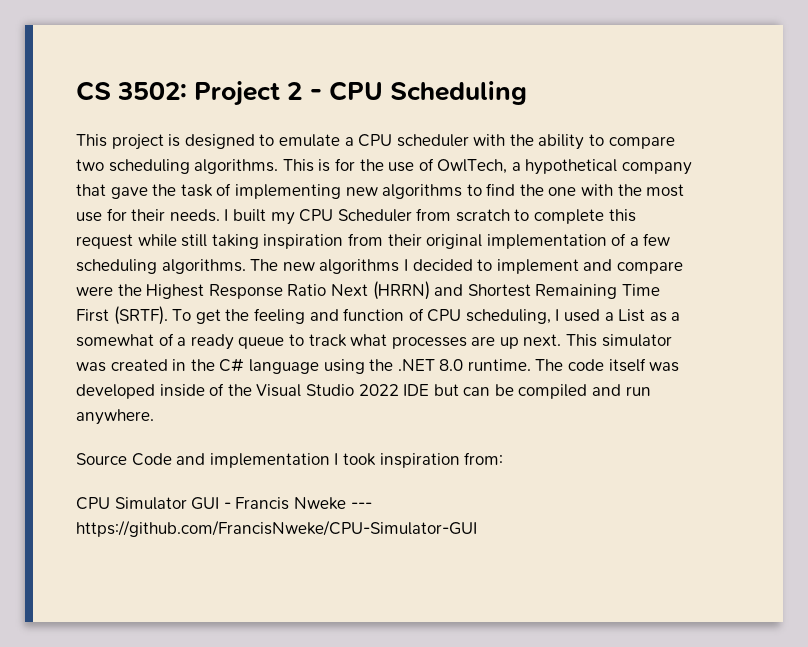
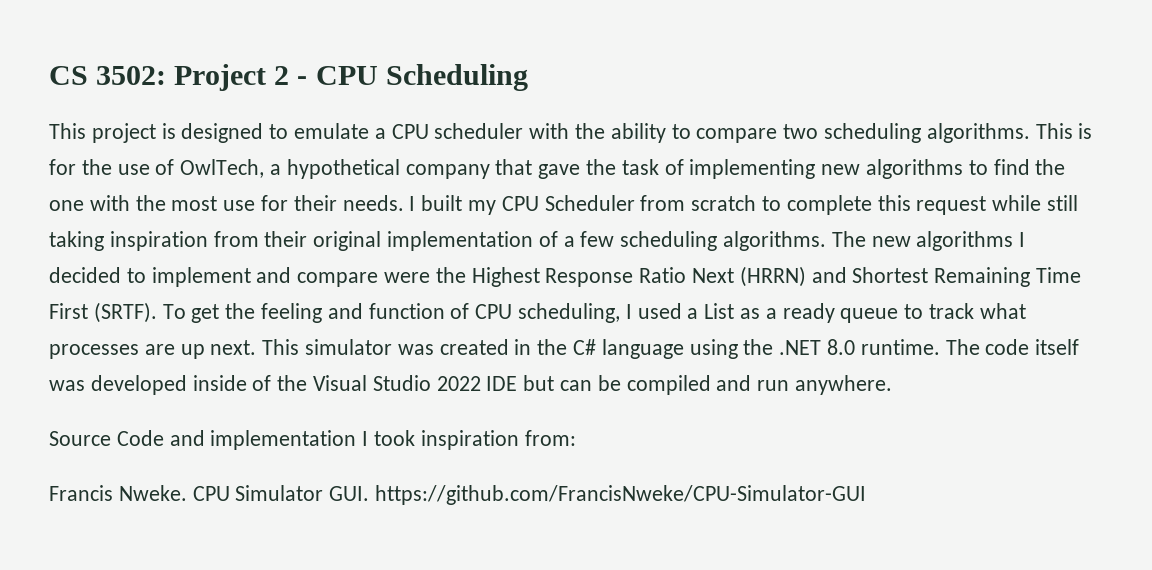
[76,333,187,347] somewhat of a -> (777, 313) none
[76,497,372,510] CPU Simulator GUI - Francis Nweke --- -> [49,485,370,501] Francis Nweke. CPU Simulator GUI.

